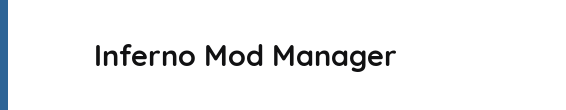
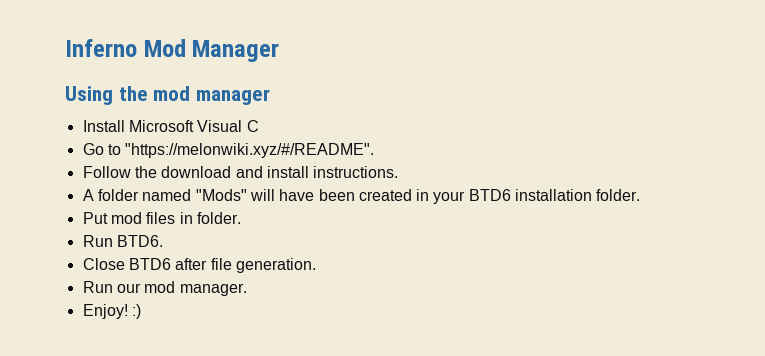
(397, 58) none -> [65,86,271,105] [82,120,259,132] [82,143,375,158] [82,166,399,178] [82,189,641,204] [82,212,241,224] [82,235,163,247] [82,258,316,273] [82,281,247,296] [82,304,141,319] // Using the mod manager // Install Microsoft Visual C // Go to "https://melonwiki.xyz/#/README". // Follow the download and install instructions. // A folder named "Mods" will have been created in your BTD6 installation folder. // Put mod files in folder. // Run BTD6. // Close BTD6 after file generation. // Run our mod manager. // Enjoy! :)

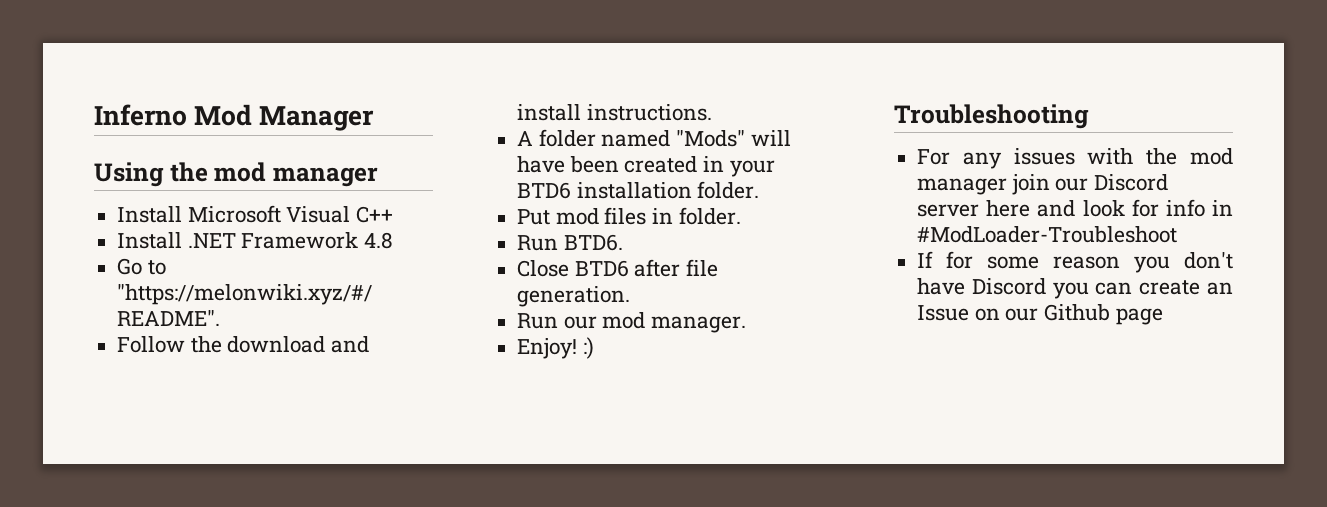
[246,120,259,132] C -> [356,206,394,223] [117,232,394,249] C++ // Install .NET Framework 4.8
(141, 311) none -> [894,104,1089,129] [917,148,1233,169] [917,174,1169,195] [917,199,1233,217] [917,226,1178,243] [917,251,1233,273] [917,278,1233,299] [917,304,1163,325] // Troubleshooting // For any issues with the mod manager join our Discord server here and look for info in #ModLoader-Troubleshoot // If for some reason you don't have Discord you can create an Issue on our Github page

